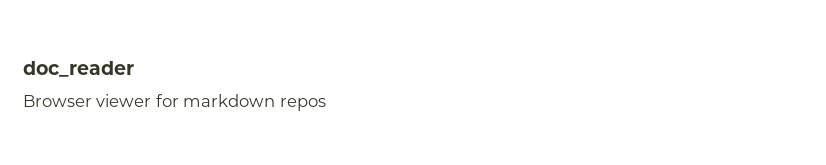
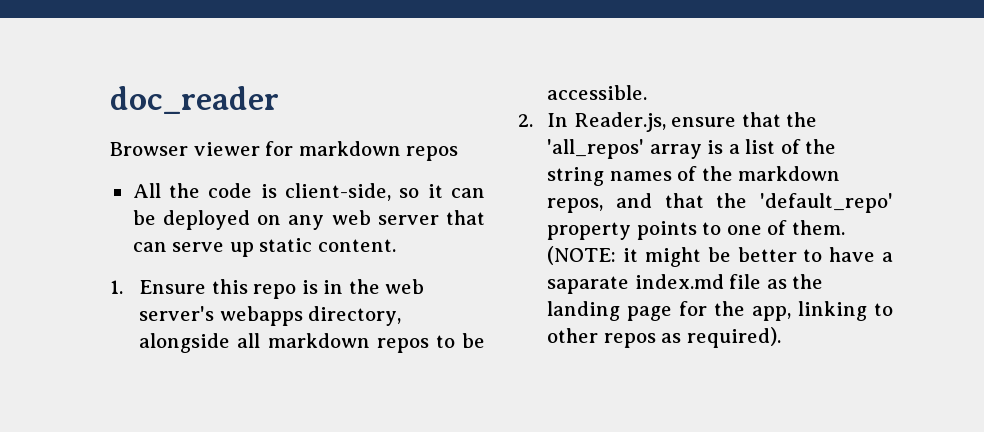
(326, 104) none -> [132,183,486,201] [132,210,485,230] [132,238,396,257] [110,279,425,299] [139,306,402,326] [139,333,486,353] [547,85,648,100] [518,112,818,132] [547,139,837,159] [547,166,841,186] [547,193,893,213] [547,220,845,240] [547,246,893,267] [547,274,824,294] [547,301,894,321] [547,327,781,348] // All the code is client-side, so it can be deployed on any web server that can serve up static content. // 1. Ensure this repo is in the web server's webapps directory, alongside all markdown repos to be accessible. // 2. In Reader.js, ensure that the 'all_repos' array is a list of the string names of the markdown repos, and that the 'default_repo' property points to one of them. (NOTE: it might be better to have a saparate index.md file as the landing page for the app, linking to other repos as required).

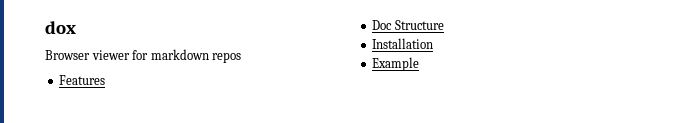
[110,86,279,114] doc_reader -> [45,21,76,34] dox
[132,183,486,201] [132,210,485,230] [132,238,396,257] [110,279,425,299] [139,306,402,326] [139,333,486,353] [547,85,648,100] [518,112,818,132] [547,139,837,159] [547,166,841,186] [547,193,893,213] [547,220,845,240] [547,246,893,267] [547,274,824,294] [547,301,894,321] [547,327,781,348] All the code is client-side, so it can be deployed on any web server that can serve up static content. // 1. Ensure this repo is in the web server's webapps directory, alongside all markdown repos to be accessible. // 2. In Reader.js, ensure that the 'all_repos' array is a list of the string names of the markdown repos, and that the 'default_repo' property points to one of them. (NOTE: it might be better to have a saparate index.md file as the landing page for the app, linking to other repos as required). -> [59,75,106,85] [372,20,444,30] [372,38,434,49] [372,57,420,71] Features // Doc Structure // Installation // Example

